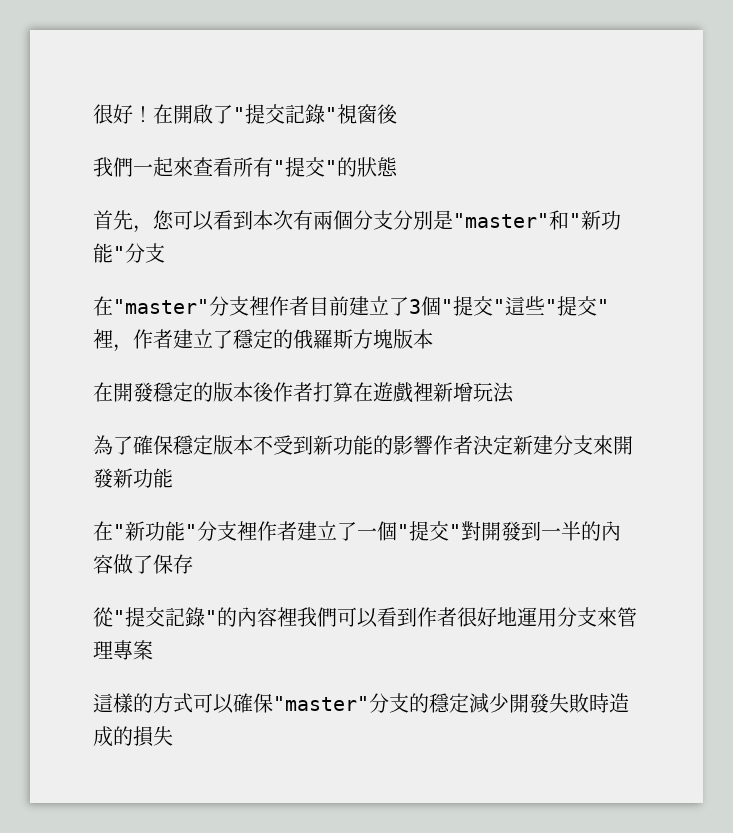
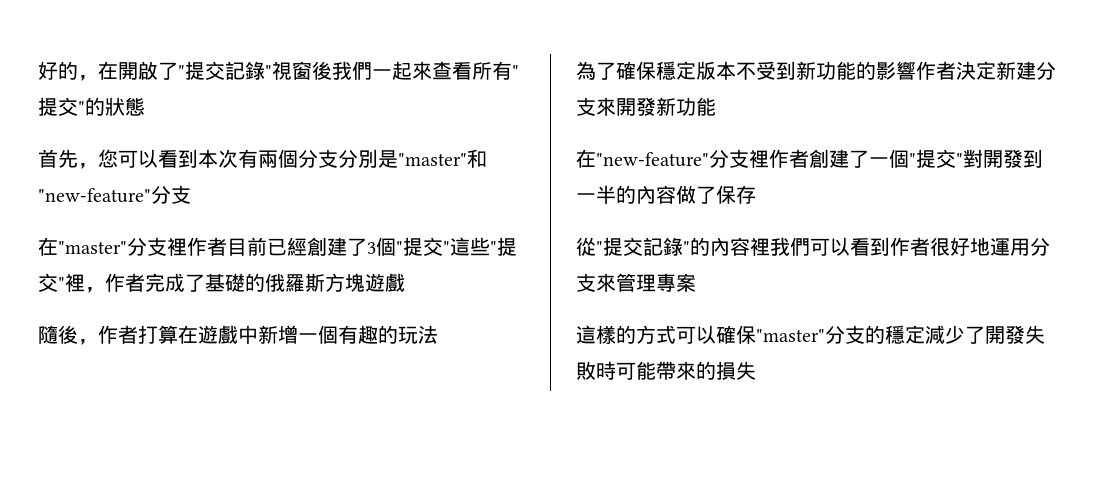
[93,104,153,124] 很好！ -> [38,61,98,81] 好的，
(398, 114) // -> (332, 70) none
[569,210,621,230] [93,243,125,263] "新功能" -> [38,188,151,203] "new-feature"
[349,296,389,316] 建立 -> [267,237,347,256] 已經創建
[173,329,273,349] 建立了穩定 -> [145,273,245,292] 完成了基礎
[393,329,433,349] [93,382,473,403] 版本 // 在開發穩定的版本後作者打算在遊戲裡新增 -> [365,273,405,292] [38,325,398,345] 遊戲 // 隨後，作者打算在遊戲中新增一個有趣的
[113,521,337,541] "新功能"分支裡作者建立 -> [596,149,849,168] "new-feature"分支裡作者創建
(509, 703) none -> [965,326,985,344] 了
[609,693,629,713] [93,726,113,747] 造成 -> [616,361,696,380] 可能帶來

